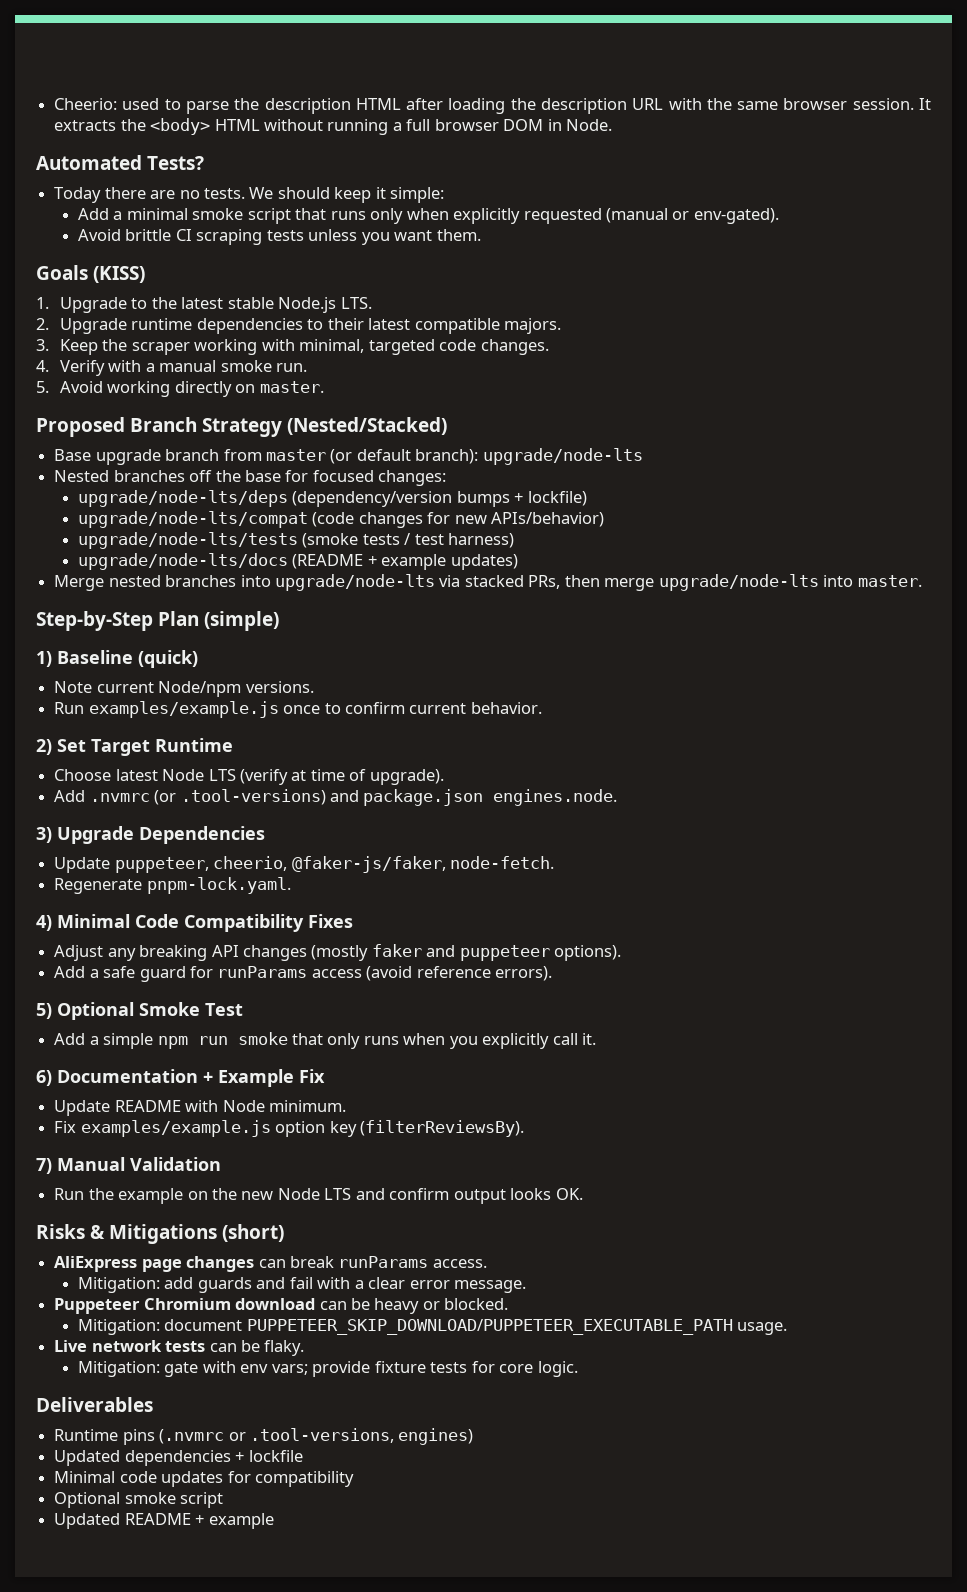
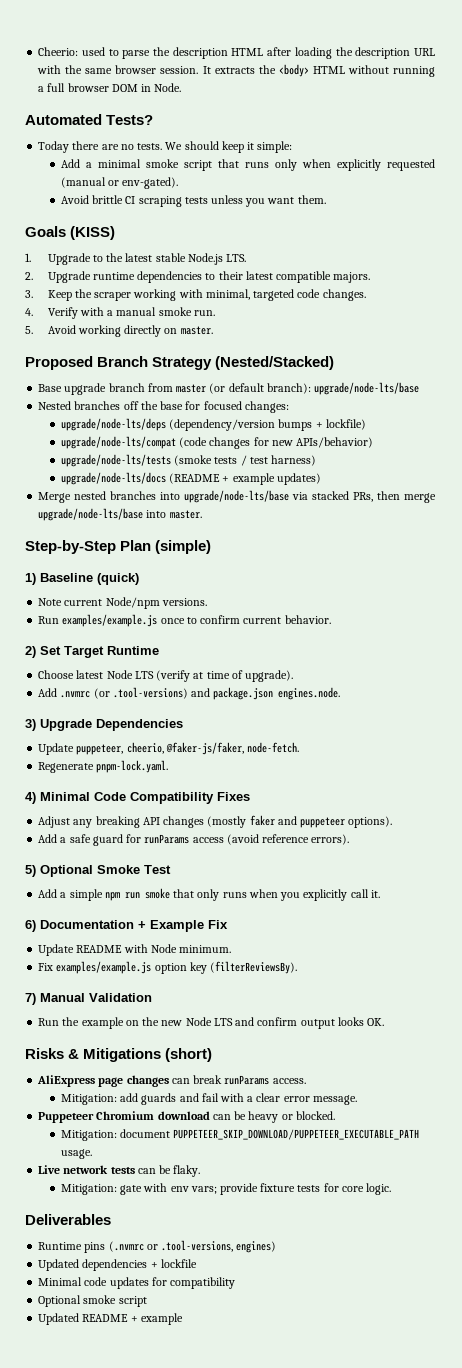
[482,448,643,465] upgrade/node-lts -> [314,382,420,395] upgrade/node-lts/base
[274,574,435,591] upgrade/node-lts -> [184,490,290,503] upgrade/node-lts/base
[658,574,819,591] upgrade/node-lts -> [38,508,144,521] upgrade/node-lts/base

